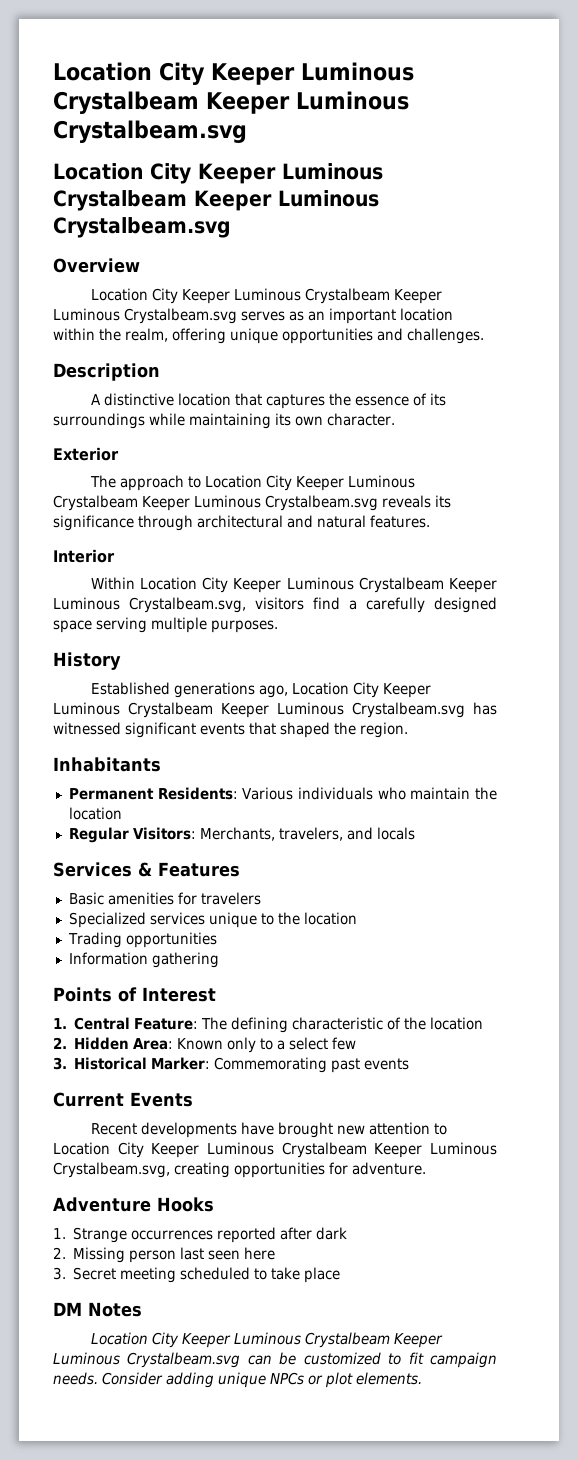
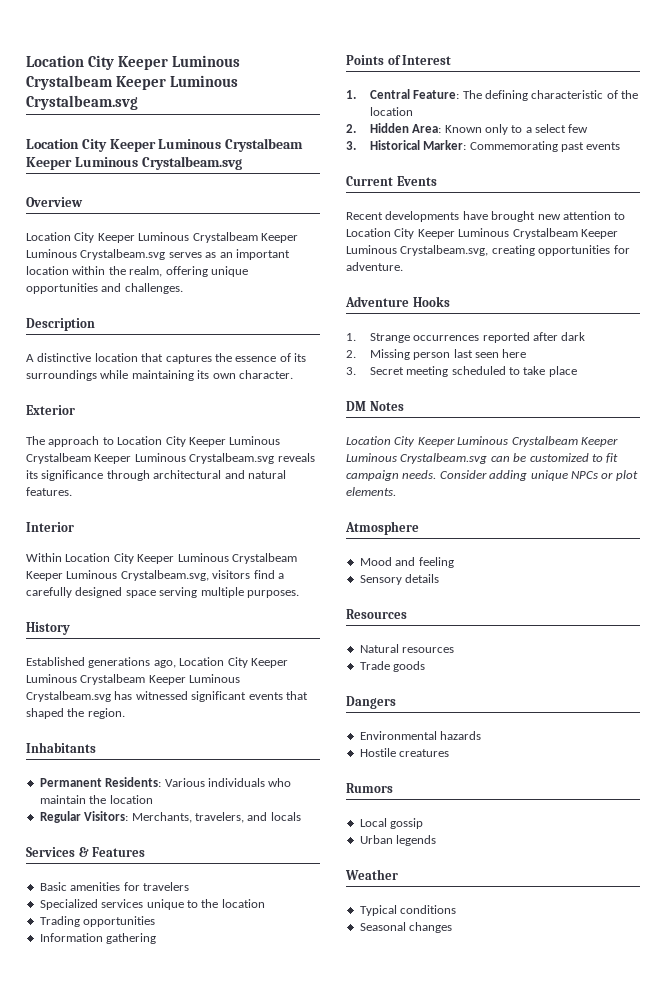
(422, 1378) none -> [345,521,419,535] [359,557,454,568] [359,574,440,585] [346,609,407,619] [359,644,455,653] [359,661,426,672] [346,696,396,709] [359,731,482,740] [359,748,450,757] [346,783,393,793] [359,818,424,829] [359,835,437,846] [345,869,398,880] [359,905,457,916] [359,922,453,933] // Atmosphere // Mood and feeling // Sensory details // Resources // Natural resources // Trade goods // Dangers // Environmental hazards // Hostile creatures // Rumors // Local gossip // Urban legends // Weather // Typical conditions // Seasonal changes

